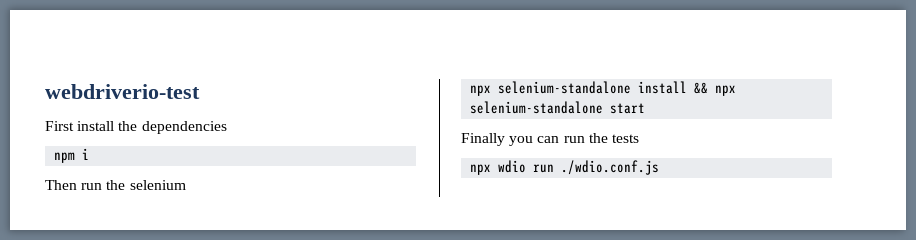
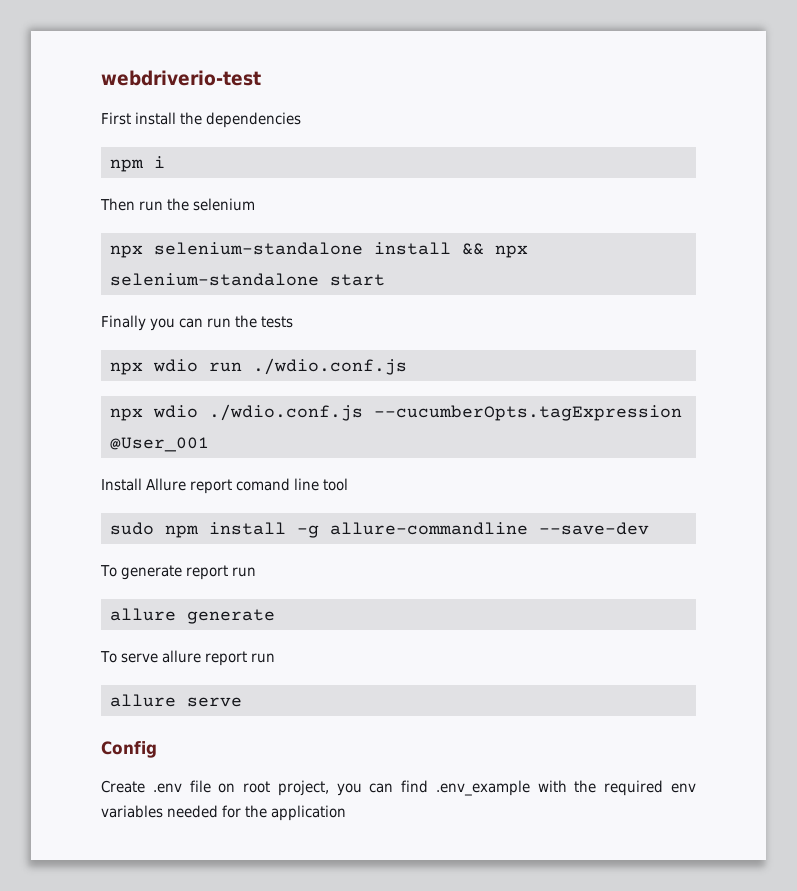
(660, 167) none -> [109,404,682,421] [109,437,209,452] [101,478,348,494] [109,522,649,538] [100,565,256,580] [109,608,275,624] [100,650,275,666] [109,694,242,707] [101,741,157,758] [101,780,696,796] [101,805,346,821] // npx wdio ./wdio.conf.js --cucumberOpts.tagExpression @User_001 // Install Allure report comand line tool // sudo npm install -g allure-commandline --save-dev // To generate report run // allure generate // To serve allure report run // allure serve // Config // Create .env file on root project, you can find .env_example with the required env variables needed for the application

